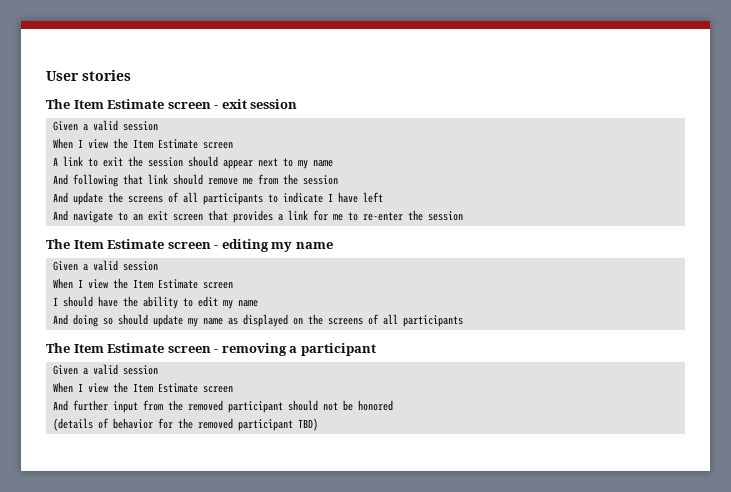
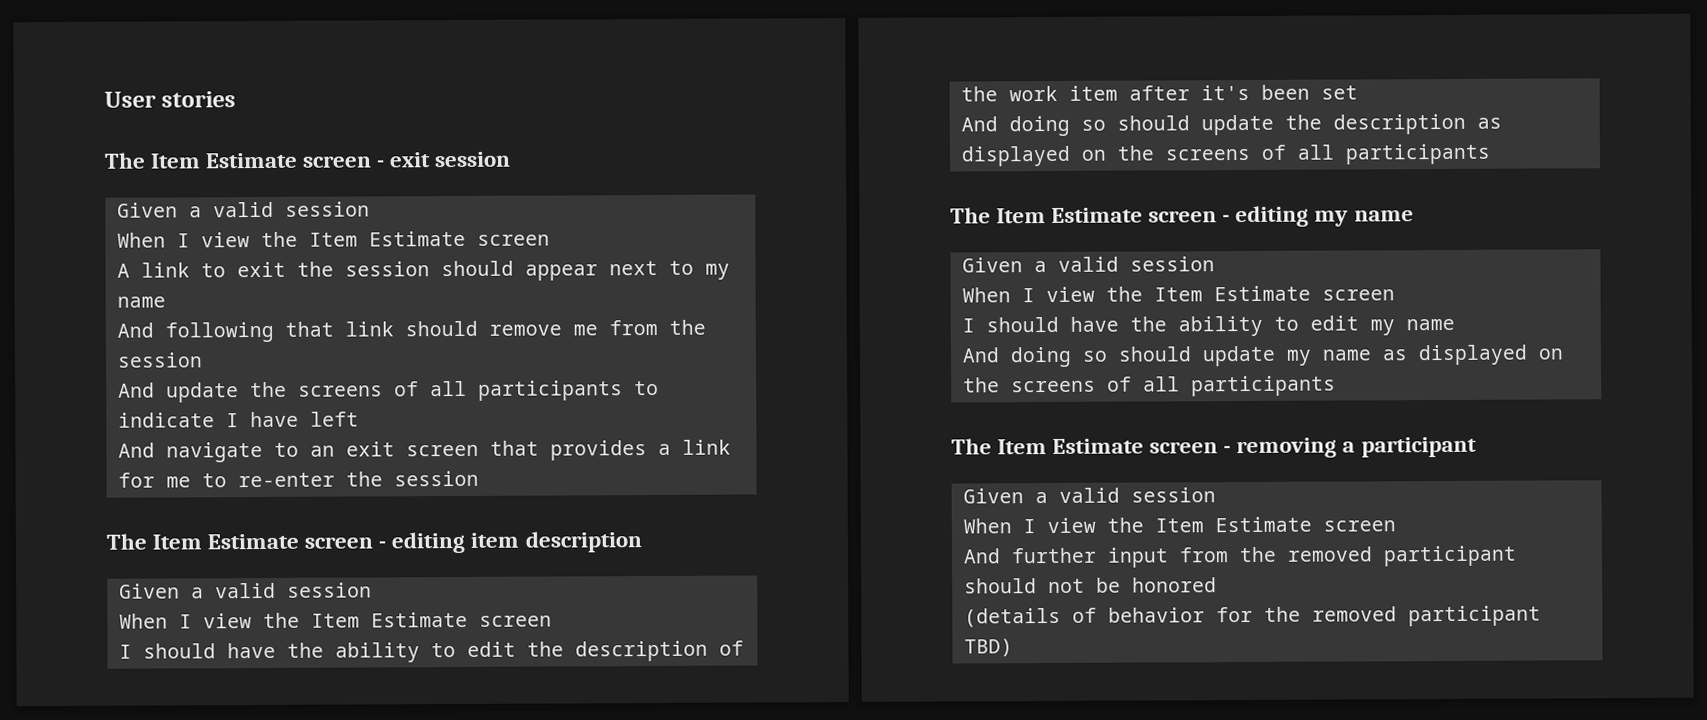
(463, 216) none -> [106,531,642,554] [119,582,373,599] [119,611,553,629] [119,640,745,663] [961,84,1359,102] [961,113,1503,137] [961,143,1492,167] // The Item Estimate screen - editing item description // Given a valid session // When I view the Item Estimate screen // I should have the ability to edit the description of the work item after it's been set // And doing so should update the description as displayed on the screens of all participants

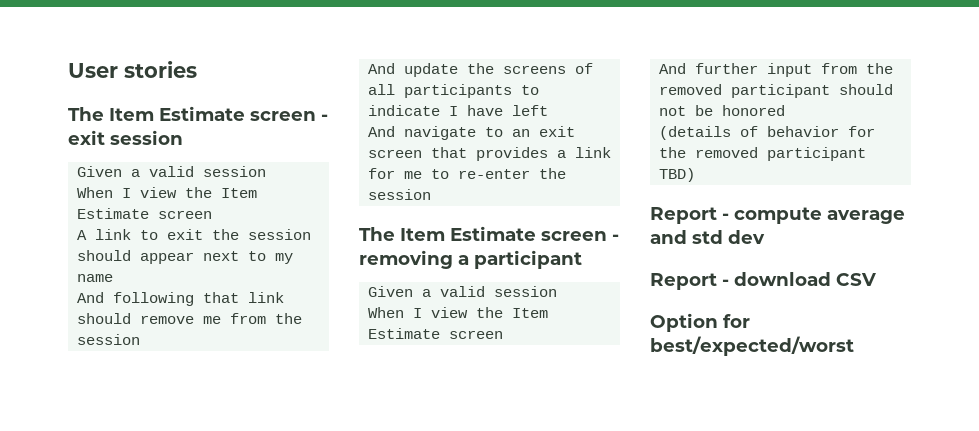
[106,531,642,554] [119,582,373,599] [119,611,553,629] [119,640,745,663] [961,84,1359,102] [961,113,1503,137] [961,143,1492,167] [950,205,1414,228] [962,256,1216,273] [962,285,1396,303] [962,315,1456,337] [962,344,1565,368] [963,375,1337,397] // The Item Estimate screen - editing item description // Given a valid session // When I view the Item Estimate screen // I should have the ability to edit the description of the work item after it's been set // And doing so should update the description as displayed on the screens of all participants // The Item Estimate screen - editing my name // Given a valid session // When I view the Item Estimate screen // I should have the ability to edit my name // And doing so should update my name as displayed on the screens of all participants -> (431, 194) none
(1014, 647) none -> [650,207,905,224] [650,230,765,244] [650,272,876,290] [650,313,750,332] [650,336,854,356] // Report - compute average and std dev // Report - download CSV // Option for best/expected/worst

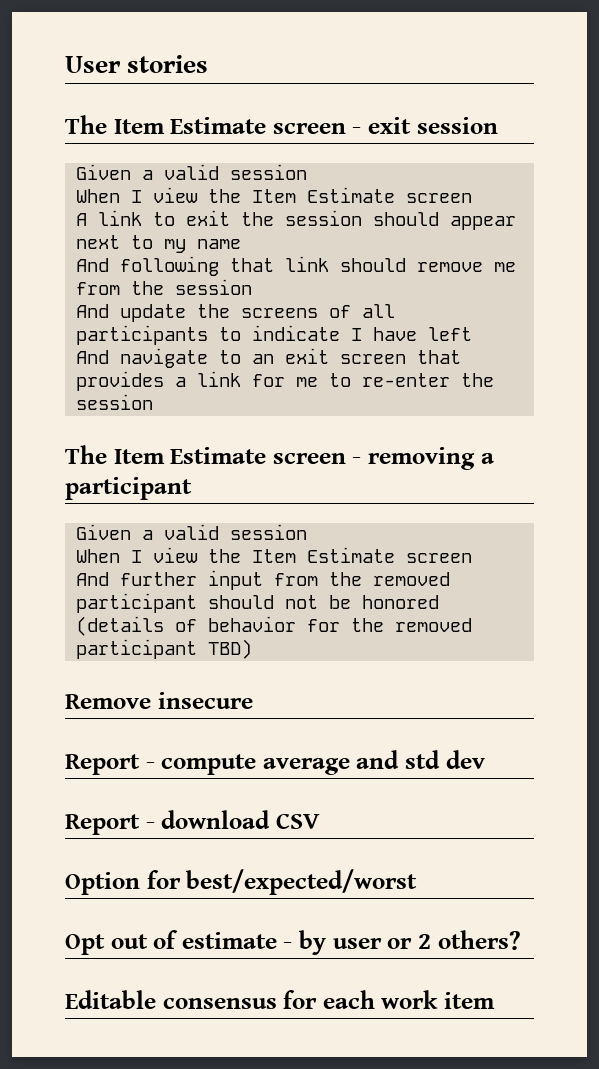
(695, 175) none -> [65,692,253,709] // Remove insecure
(854, 346) none -> [65,930,521,955] [65,990,496,1009] // Opt out of estimate - by user or 2 others? // Editable consensus for each work item

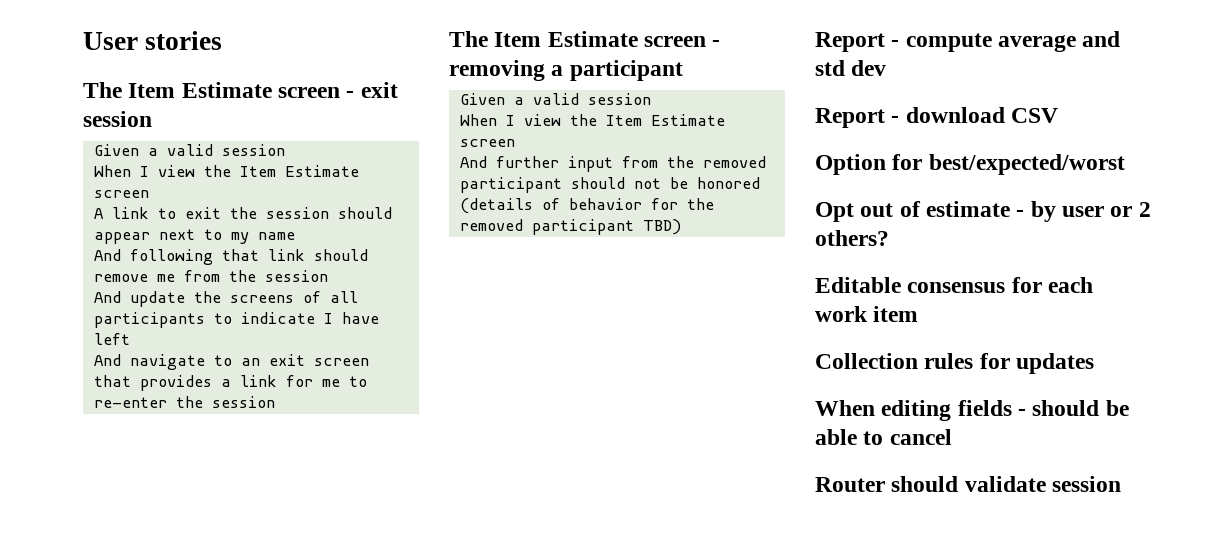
[65,692,253,709] // Remove insecure -> (681, 227) none
(496, 1000) none -> [815,353,1095,374] [815,400,1129,421] [815,429,952,445] [815,476,1122,492] // Collection rules for updates // When editing fields - should be able to cancel // Router should validate session

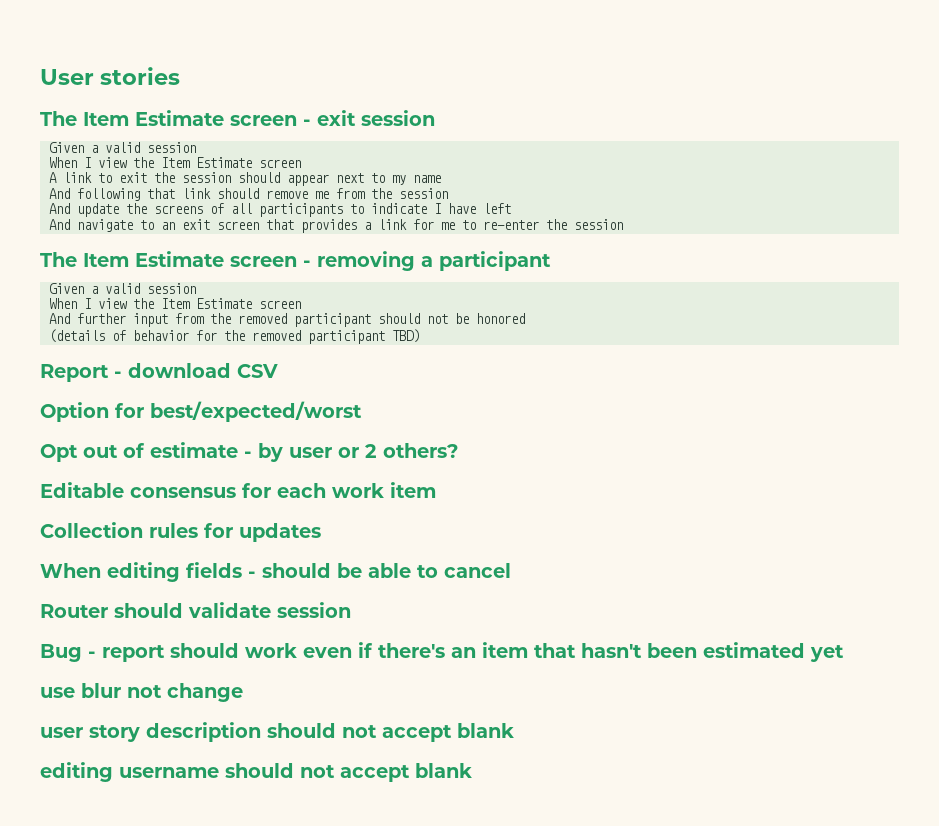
[815,31,1121,52] [815,60,887,76] // Report - compute average and std dev -> (420, 336) none
(1122, 484) none -> [40,642,844,662] [40,683,243,702] [40,722,514,742] [40,762,472,782] // Bug - report should work even if there's an item that hasn't been estimated yet // use blur not change // user story description should not accept blank // editing username should not accept blank

